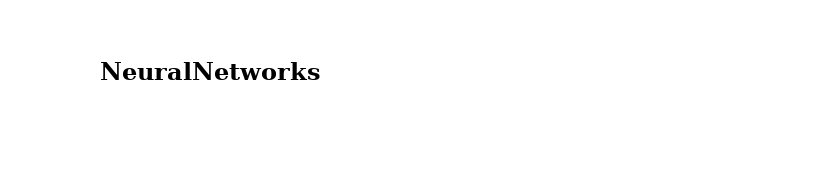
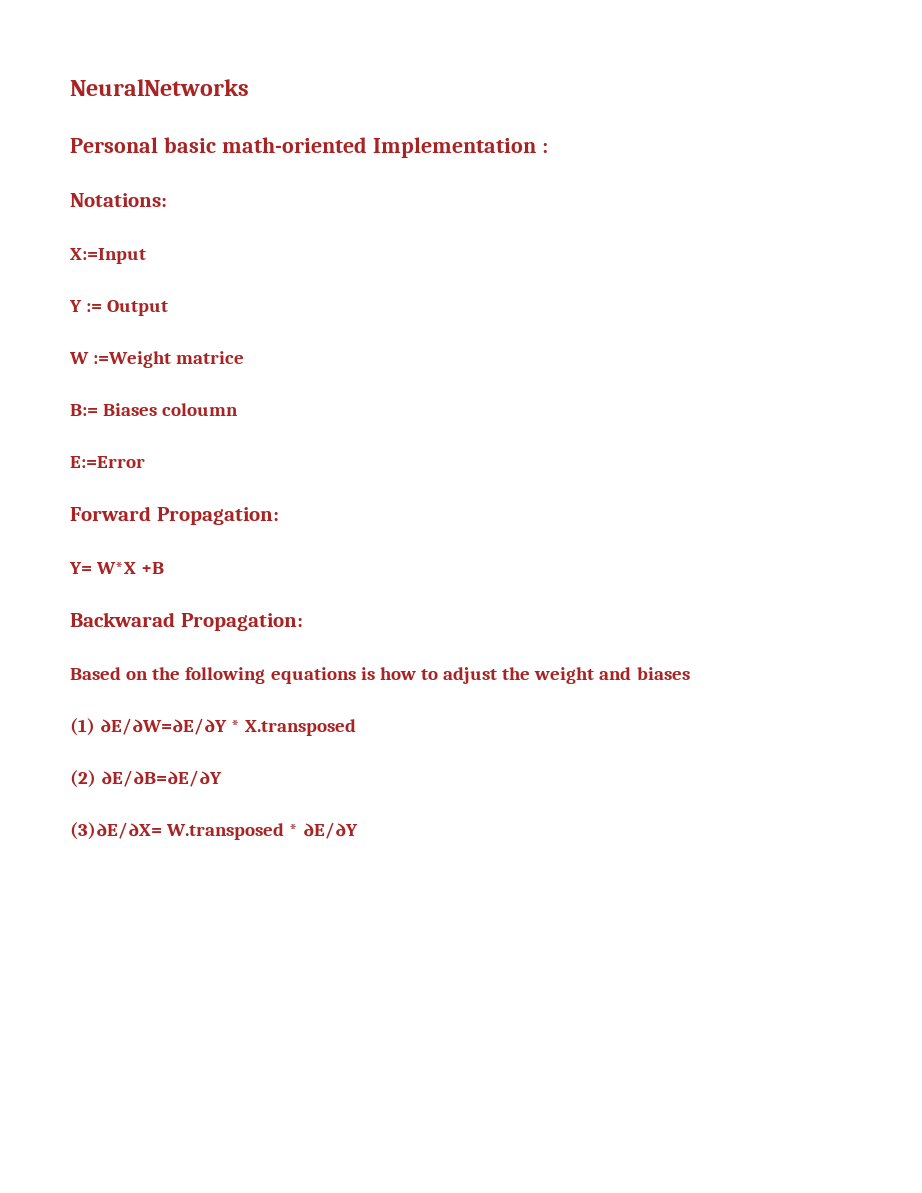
(321, 71) none -> [70,137,548,158] [70,193,167,207] [70,248,146,264] [69,300,169,316] [69,351,245,368] [70,403,239,416] [70,456,145,468] [70,506,279,525] [69,562,165,574] [70,612,303,631] [70,667,690,684] [70,718,357,736] [70,770,223,788] [70,822,359,840] // Personal basic math-oriented Implementation : // Notations: // X:=Input // Y := Output // W :=Weight matrice // B:= Biases coloumn // E:=Error // Forward Propagation: // Y= W*X +B // Backwarad Propagation: // Based on the following equations is how to adjust the weight and biases // (1) ∂E/∂W=∂E/∂Y * X.transposed // (2) ∂E/∂B=∂E/∂Y // (3)∂E/∂X= W.transposed * ∂E/∂Y

